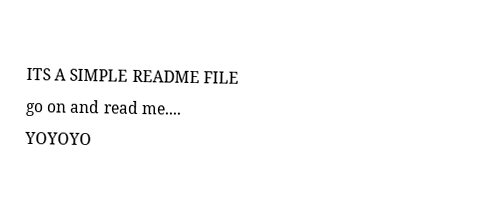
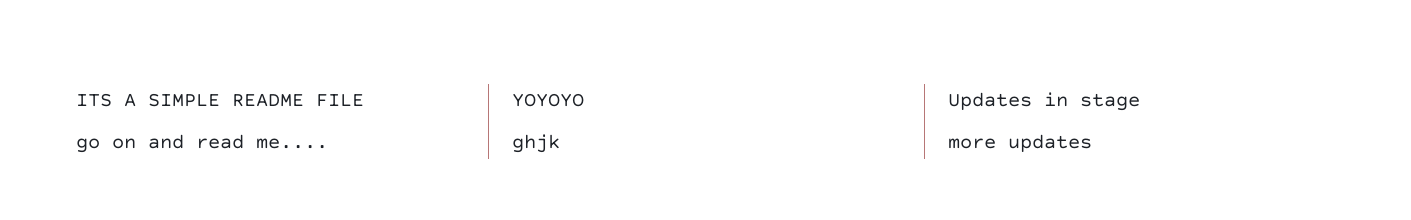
(92, 138) none -> [512,134,560,153] [948,92,1140,111] [948,134,1092,152] // ghjk // Updates in stage // more updates

